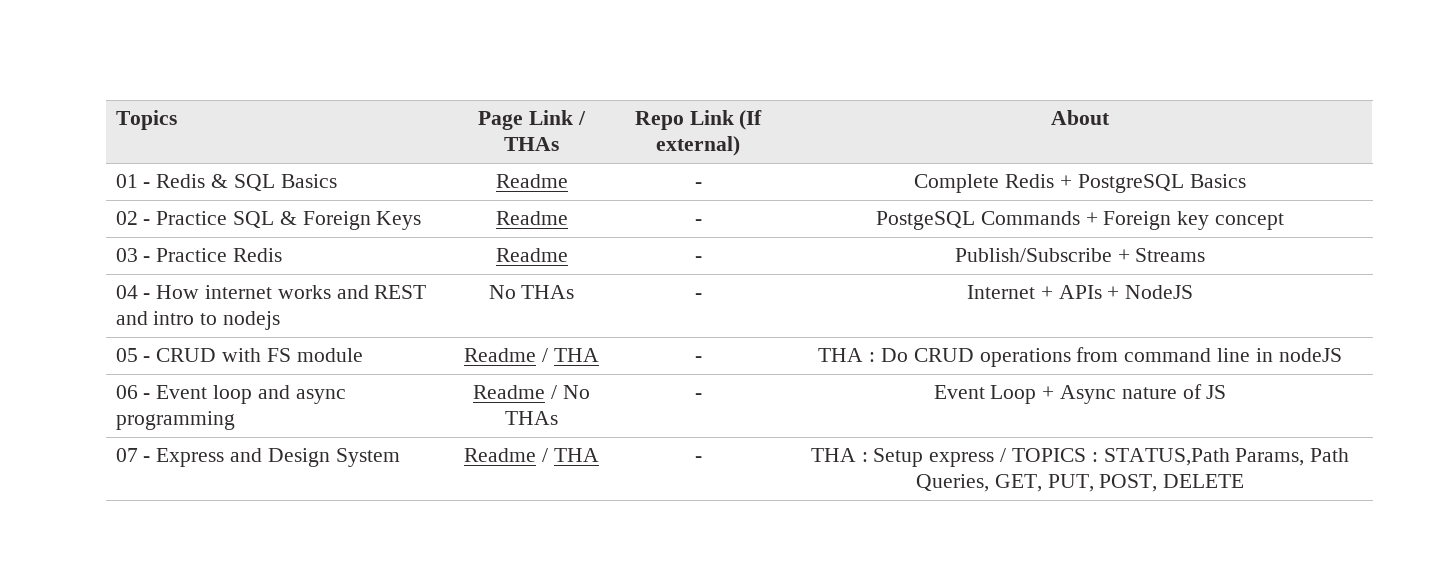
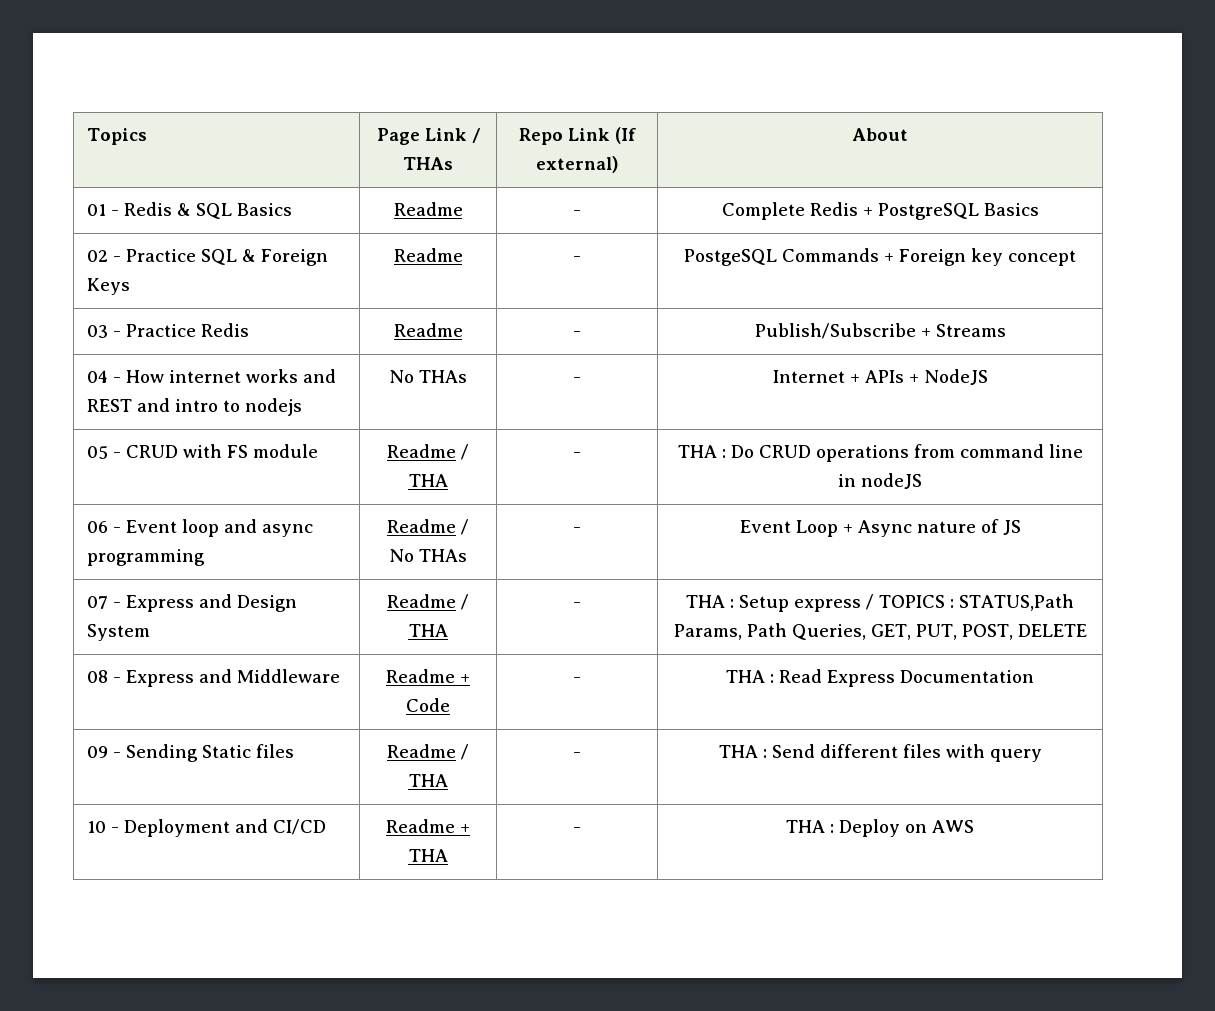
(1245, 481) none -> [87,669,341,687] [386,669,470,683] [406,698,450,712] [573,677,581,683] [726,669,1034,687] [87,744,295,762] [387,744,469,760] [408,774,448,787] [573,752,581,758] [718,744,1042,762] [87,819,327,837] [386,819,470,833] [408,849,448,862] [573,827,581,833] [786,819,974,837] // 08 - Express and Middleware | Readme + Code | - | THA : Read Express Documentation // 09 - Sending Static files | Readme / THA | - | THA : Send different files with query // 10 - Deployment and CI/CD | Readme + THA | - | THA : Deploy on AWS

